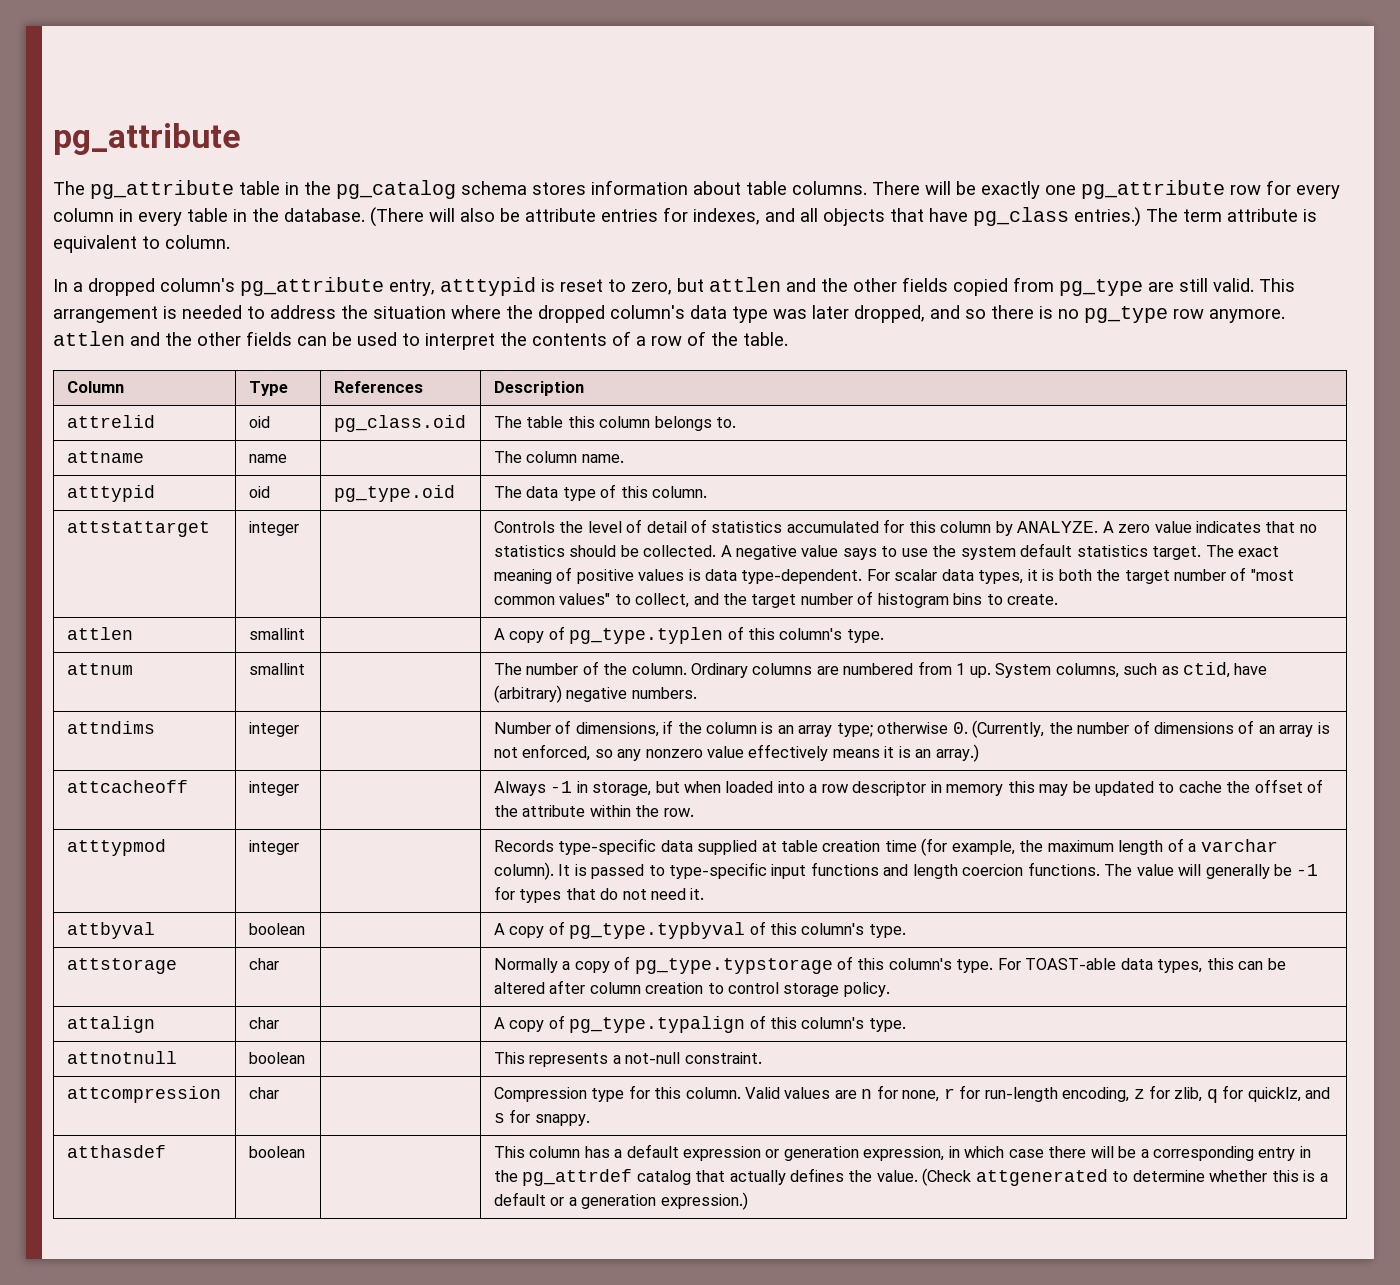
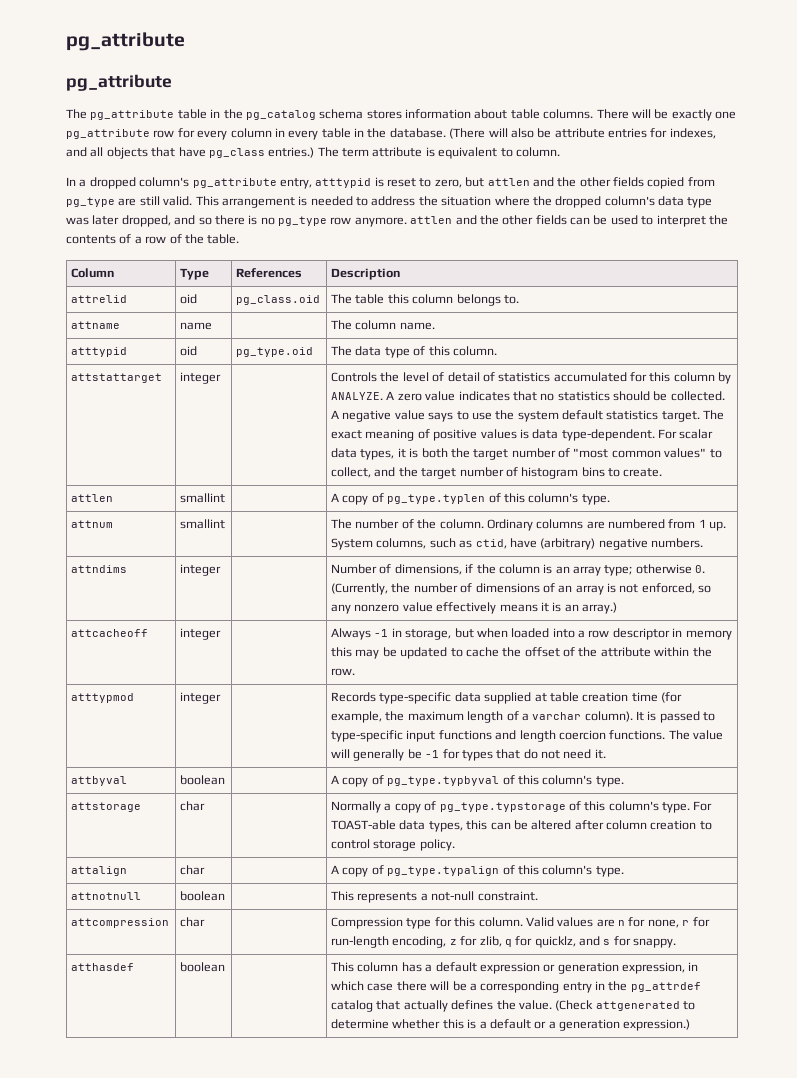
[53,123,241,155] pg_attribute -> [66,32,185,51] [66,74,172,91] pg_attribute // pg_attribute

